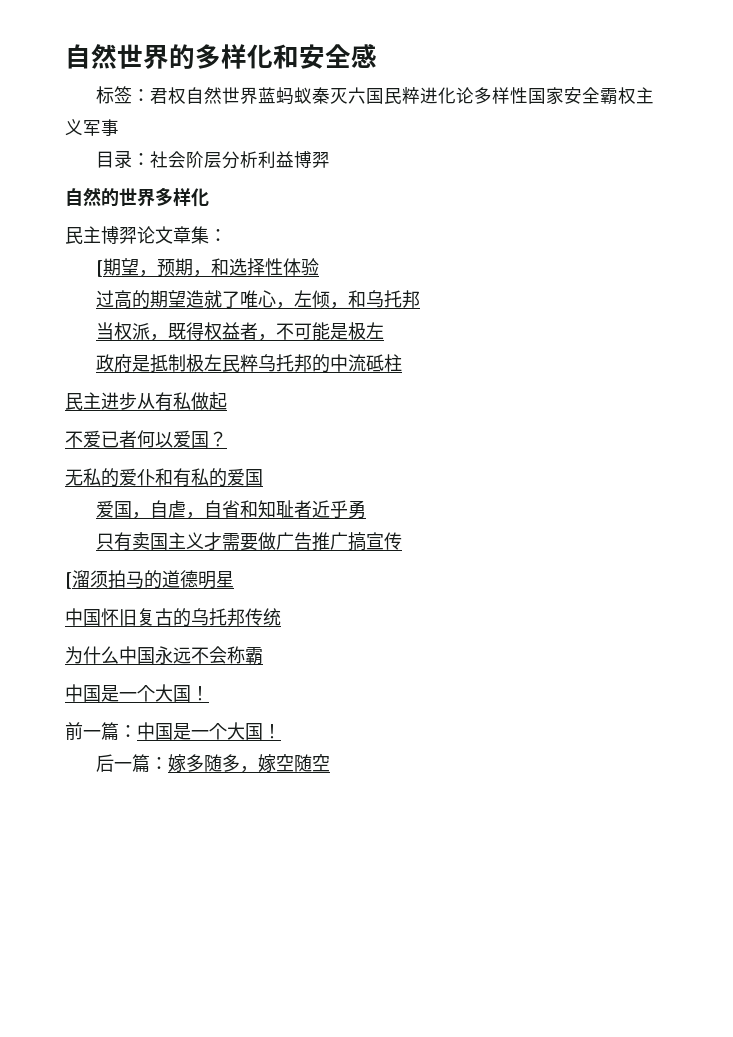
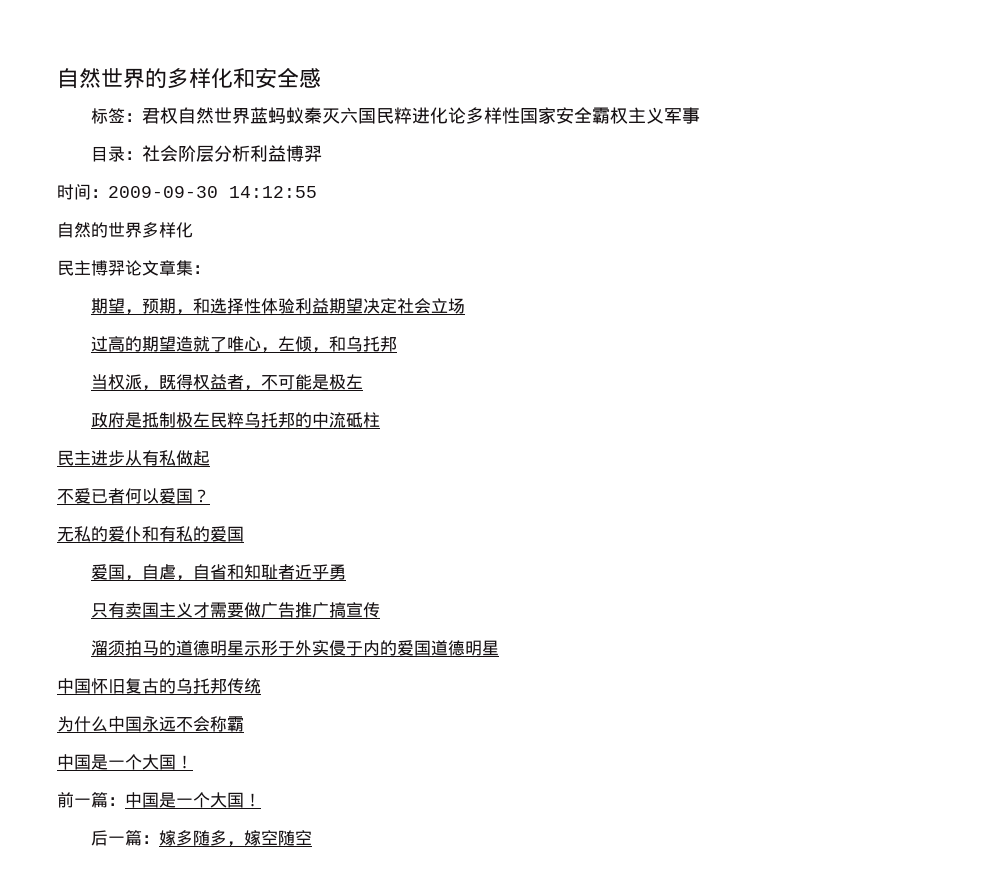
(330, 160) none -> [57,184,317,200] // 时间：2009-09-30 14:12:55
[95,260,103,277] [ -> (210, 269) none
(319, 267) none -> [294,298,465,314] 利益期望决定社会立场
[65,572,72,589] [ -> (380, 610) none
(234, 579) none -> [243,640,499,656] 示形于外实侵于内的爱国道德明星

